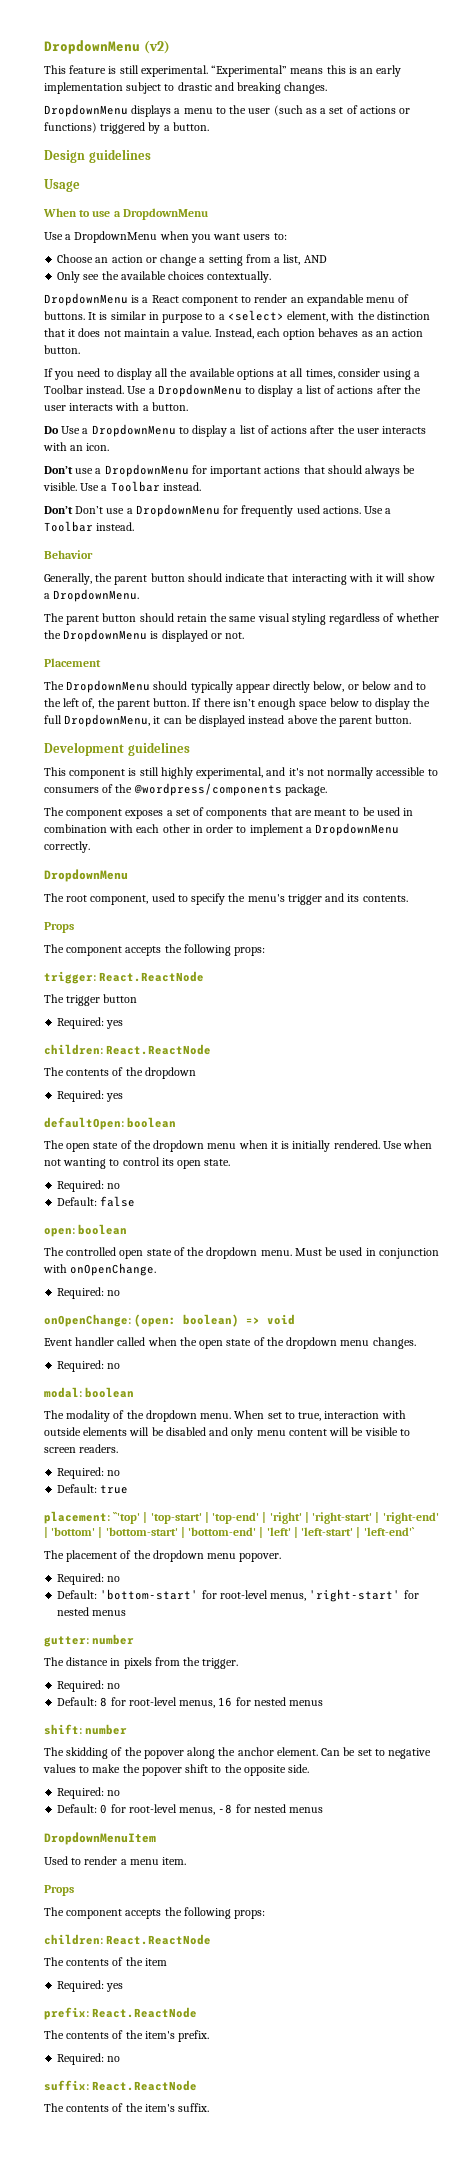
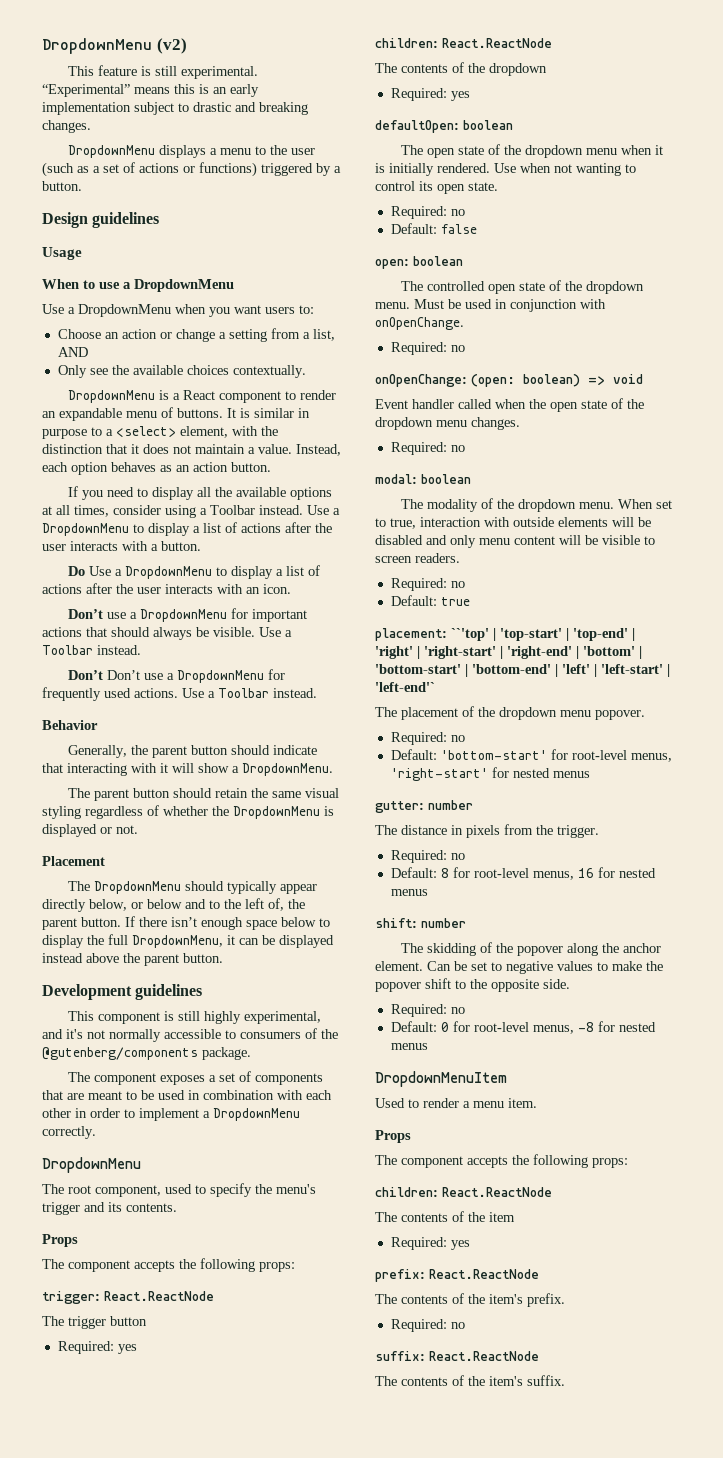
[133,783,282,796] @wordpress/components -> [42,1047,198,1060] @gutenberg/components

